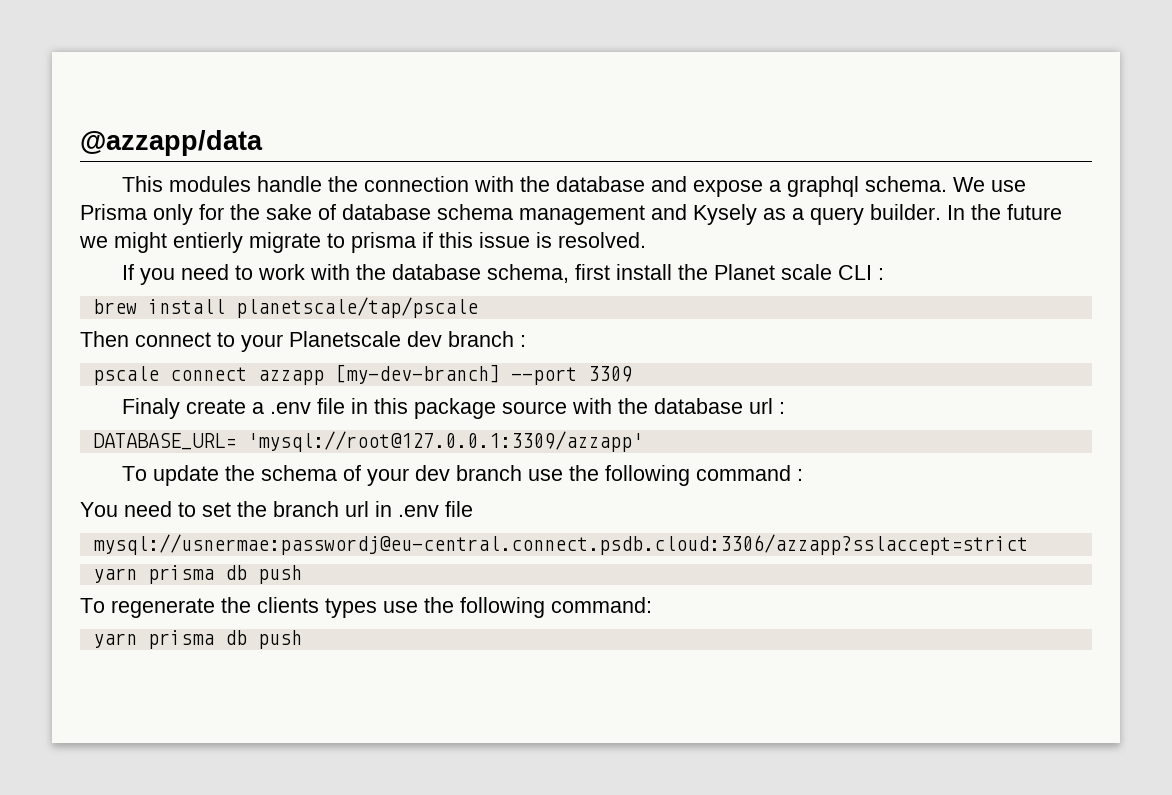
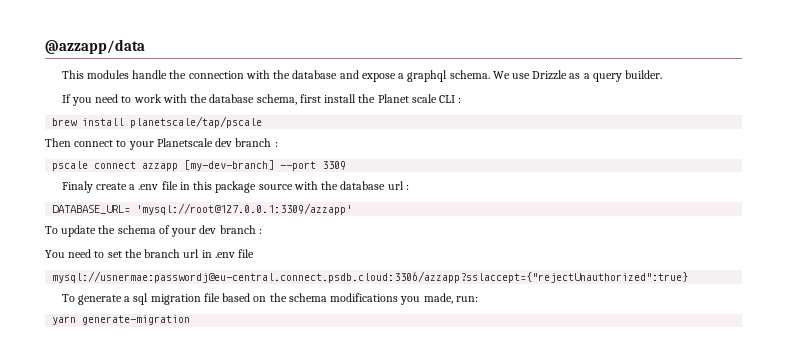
[80,204,1062,225] [79,232,646,253] Prisma only for the sake of database schema management and Kysely as a query builder. In the future we might entierly migrate to prisma if this issue is resolved. -> [532,70,663,82] Drizzle as a query builder.
[527,465,791,486] use the following command -> (256, 229) none
[92,534,1028,555] [92,565,302,584] [80,597,652,618] [92,630,302,649] mysql://usnermae:passwordj@eu-central.connect.psdb.cloud:3306/azzapp?sslaccept=strict // yarn prisma db push // To regenerate the clients types use the following command: // yarn prisma db push -> [52,271,689,283] [61,293,478,305] [52,315,191,325] mysql://usnermae:passwordj@eu-central.connect.psdb.cloud:3306/azzapp?sslaccept={"rejectUnauthorized":true} // To generate a sql migration file based on the schema modifications you made, run: // yarn generate-migration

